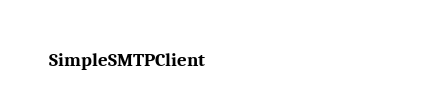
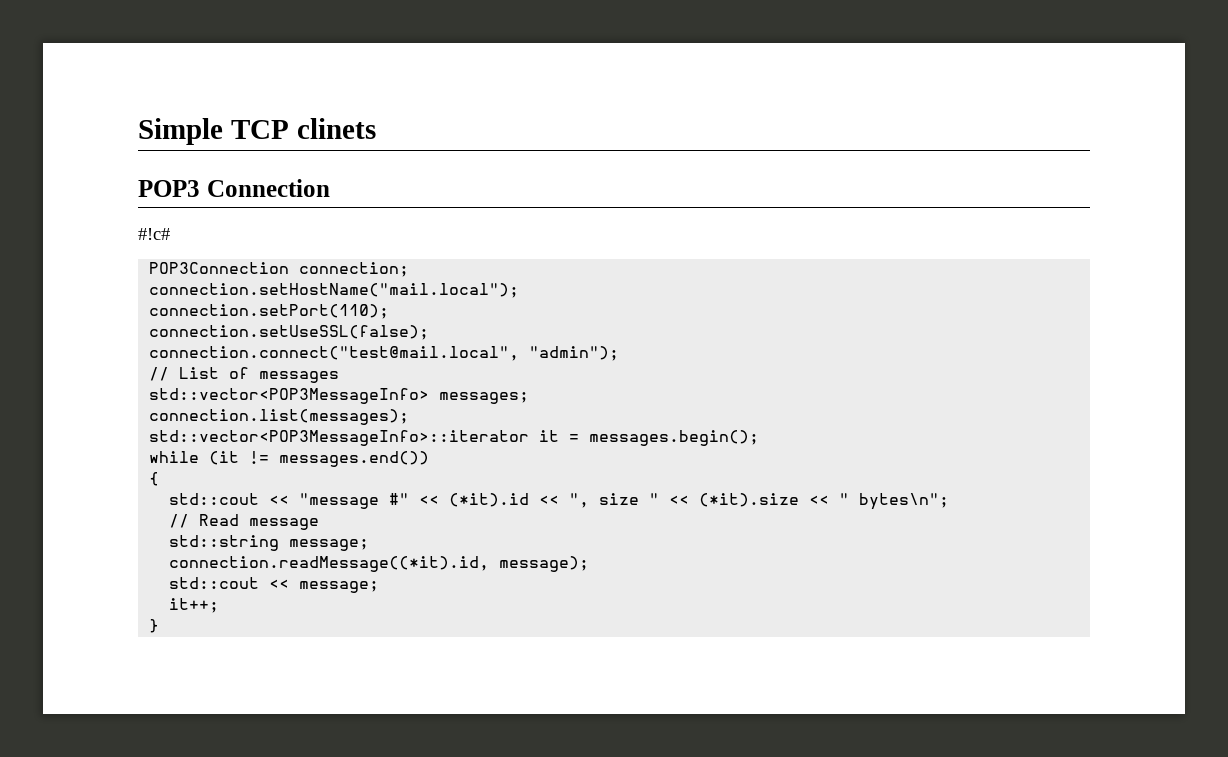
[49,53,205,70] SimpleSMTPClient -> [138,118,376,145] [138,179,330,197] [138,228,170,240] [149,262,410,277] [149,283,520,298] [149,304,390,319] [149,325,430,340] [149,346,620,361] [149,367,340,383] [149,388,530,404] [149,409,410,425] [149,430,760,446] [149,451,430,467] [149,472,160,486] [169,493,950,510] [169,514,320,530] [169,535,370,551] [169,556,590,572] [169,577,380,593] [169,598,220,613] [149,619,160,633] Simple TCP clinets // POP3 Connection // #!c# // POP3Connection connection; // connection.setHostName("mail.local"); // connection.setPort(110); // connection.setUseSSL(false); // connection.connect("test@mail.local", "admin"); // // List of messages // std::vector<POP3MessageInfo> messages; // connection.list(messages); // std::vector<POP3MessageInfo>::iterator it = messages.begin(); // while (it != messages.end()) // { // std::cout << "message #" << (*it).id << ", size " << (*it).size << " bytes\n"; // // Read message // std::string message; // connection.readMessage((*it).id, message); // std::cout << message; // it++; // }

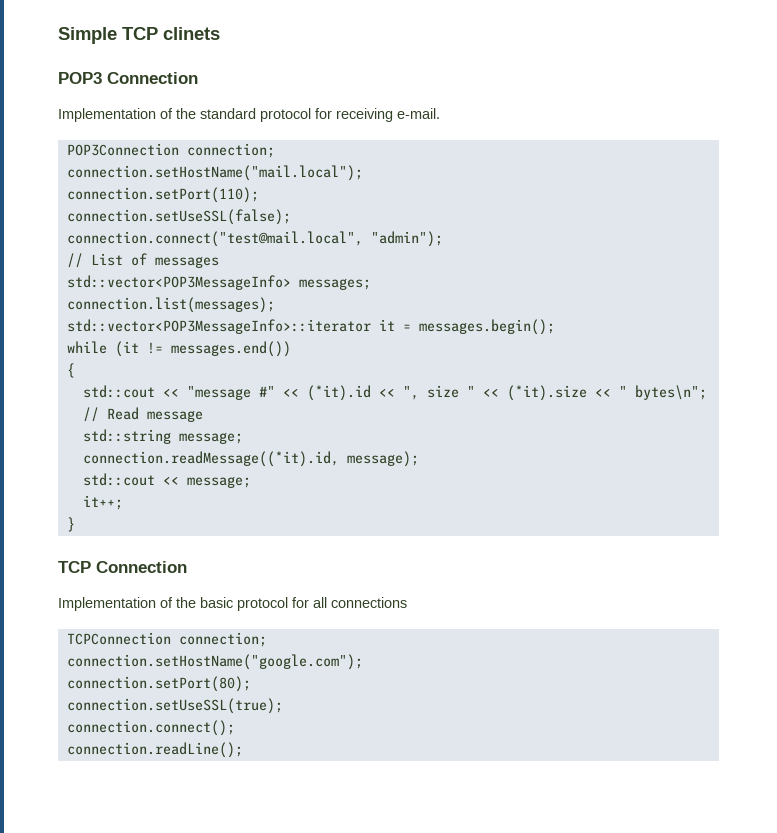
[138,228,170,240] #!c# -> [58,108,440,122] Implementation of the standard protocol for receiving e-mail.
(160, 626) none -> [58,561,187,573] [58,597,407,611] [66,632,267,647] [66,654,363,670] [66,676,251,692] [66,698,283,714] [66,720,235,736] [66,742,243,758] // TCP Connection // Implementation of the basic protocol for all connections // TCPConnection connection; // connection.setHostName("google.com"); // connection.setPort(80); // connection.setUseSSL(true); // connection.connect(); // connection.readLine();

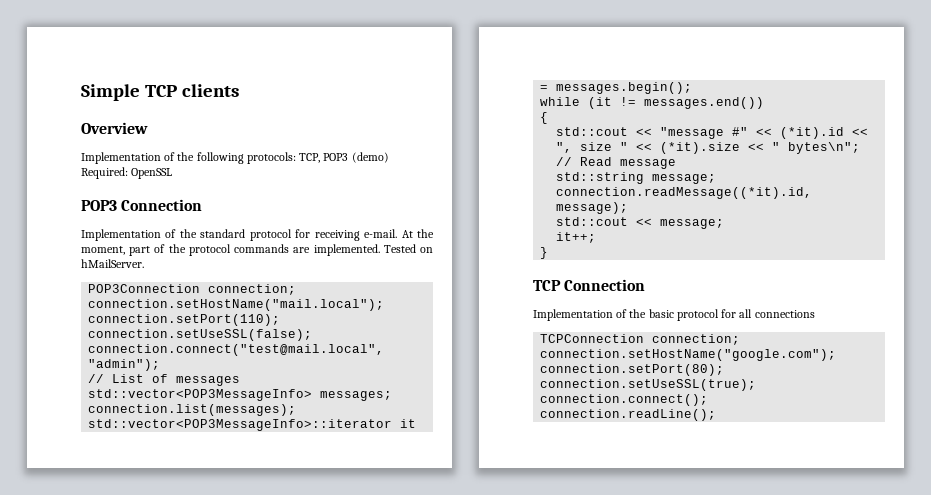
[163,27,220,40] clinets -> [181,84,239,97] [81,122,148,134] [81,152,389,164] [81,167,173,179] clients // Overview // Implementation of the following protocols: TCP, POP3 (demo) Required: OpenSSL
(440, 113) none -> [401,229,434,238] [81,244,433,256] [81,259,144,268] At the moment, part of the protocol commands are implemented. Tested on hMailServer.

